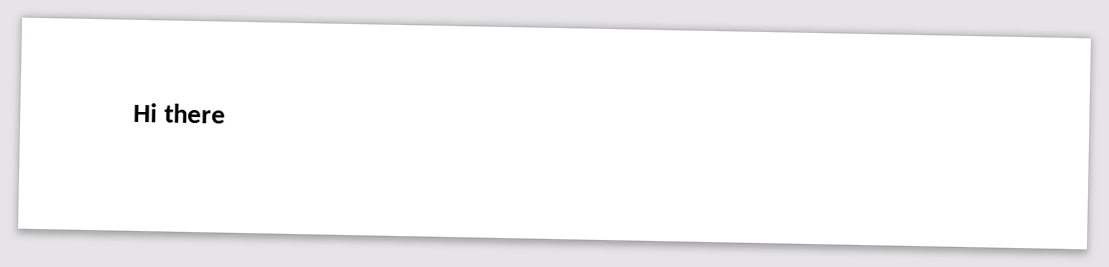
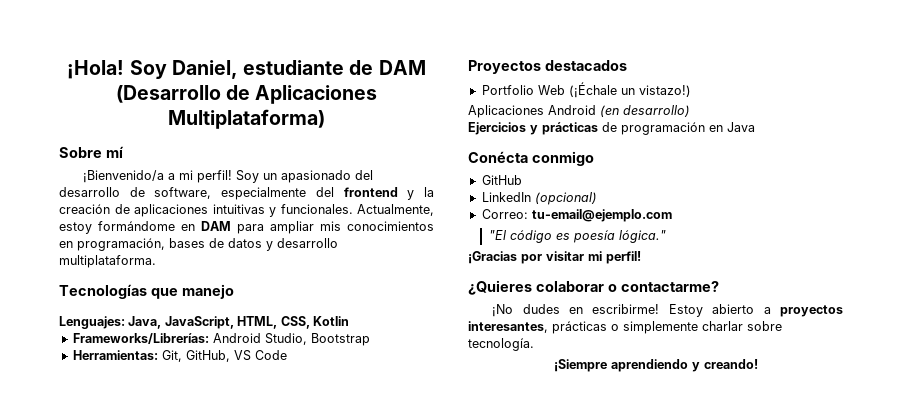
[133,102,227,124] Hi there -> [67,60,426,79] [115,85,378,104] [168,109,325,129] [59,146,124,158] [83,170,374,183] [59,187,435,200] [59,204,434,217] [59,221,434,234] [59,238,338,251] [59,255,156,268] [59,284,234,299] [59,316,349,329] [72,333,370,346] [72,350,287,362] [468,60,627,74] [481,82,691,98] [468,105,690,118] [468,122,755,135] [468,151,594,166] [481,175,522,185] [481,192,597,205] [481,209,672,222] [488,230,666,243] [468,251,641,264] [468,280,719,295] [492,304,843,317] [468,321,782,334] [468,338,534,351] [553,359,758,372] ¡Hola! Soy Daniel, estudiante de DAM (Desarrollo de Aplicaciones Multiplataforma) // Sobre mí // ¡Bienvenido/a a mi perfil! Soy un apasionado del desarrollo de software, especialmente del frontend y la creación de aplicaciones intuitivas y funcionales. Actualmente, estoy formándome en DAM para ampliar mis conocimientos en programación, bases de datos y desarrollo multiplataforma. // Tecnologías que manejo // Lenguajes: Java, JavaScript, HTML, CSS, Kotlin // Frameworks/Librerías: Android Studio, Bootstrap // Herramientas: Git, GitHub, VS Code // Proyectos destacados // Portfolio Web (¡Échale un vistazo!) // Aplicaciones Android (en desarrollo) // Ejercicios y prácticas de programación en Java // Conécta conmigo // GitHub // LinkedIn (opcional) // Correo: tu-email@ejemplo.com // "El código es poesía lógica." // ¡Gracias por visitar mi perfil! // ¿Quieres colaborar o contactarme? // ¡No dudes en escribirme! Estoy abierto a proyectos interesantes, prácticas o simplemente charlar sobre tecnología. // ¡Siempre aprendiendo y creando!

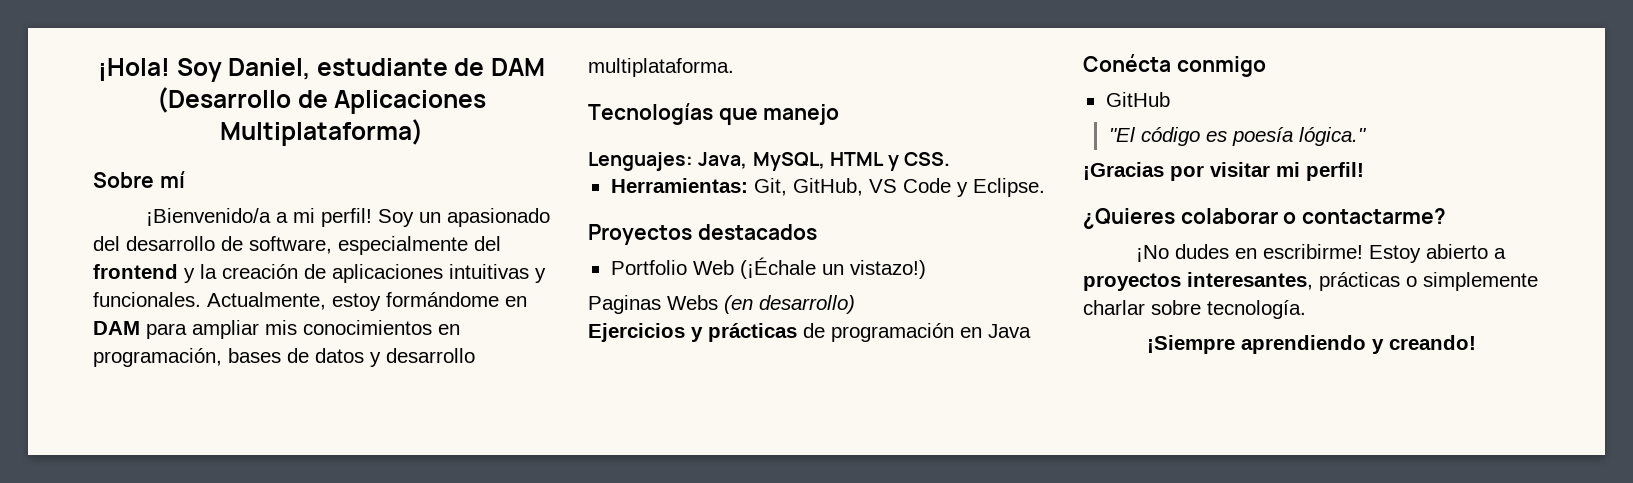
[164,316,349,329] [72,333,370,346] JavaScript, HTML, CSS, Kotlin // Frameworks/Librerías: Android Studio, Bootstrap -> [752,152,951,171] MySQL, HTML y CSS.
(287, 355) none -> [956,178,1045,197] y Eclipse.
[468,105,596,118] Aplicaciones Android -> [588,295,718,314] Paginas Webs
[481,192,597,205] [481,209,672,222] // LinkedIn (opcional) // Correo: tu-email@ejemplo.com -> (1170, 99) none

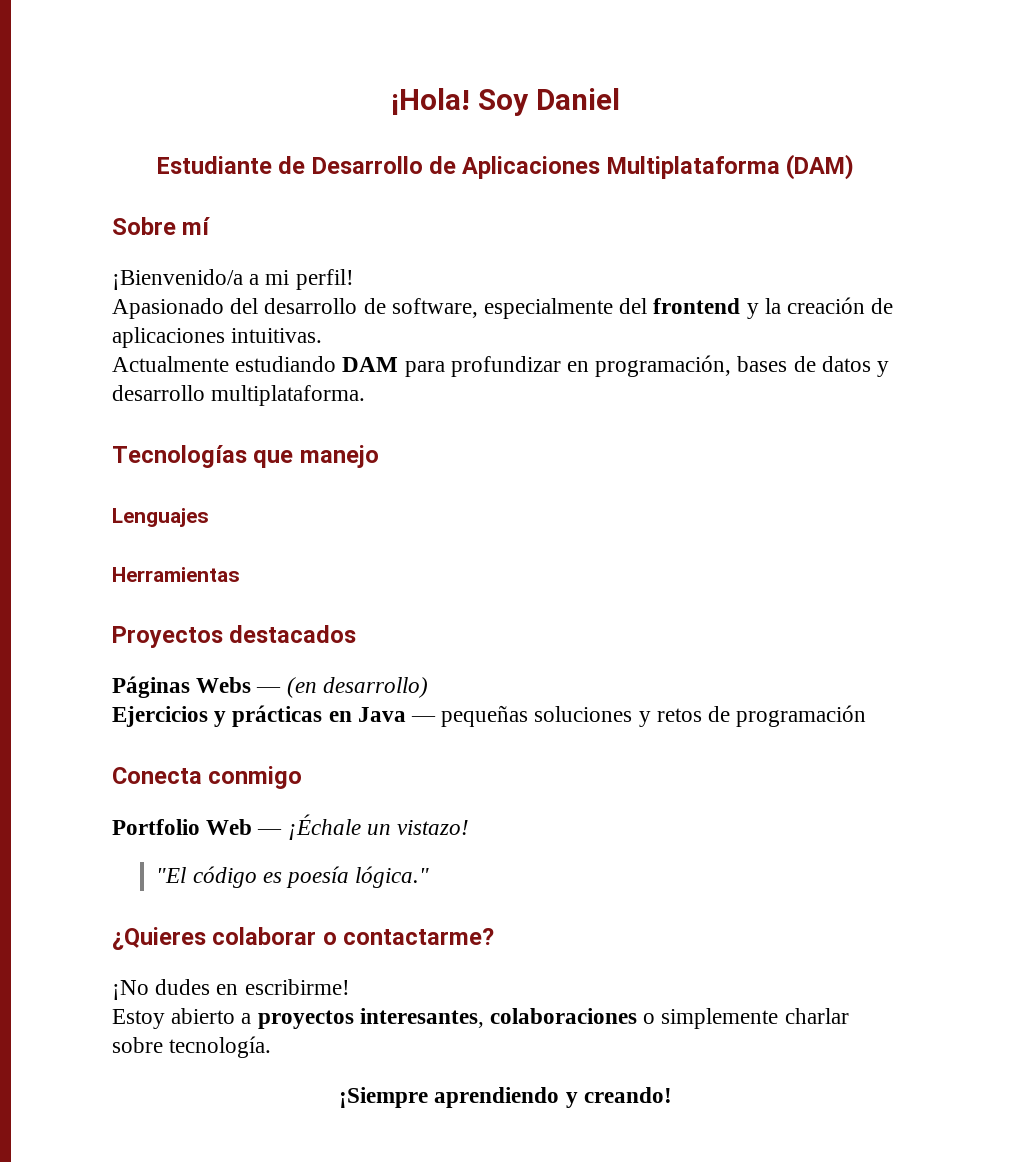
[228,58,546,80] [156,87,487,114] [220,119,423,146] Daniel, estudiante de DAM (Desarrollo de Aplicaciones Multiplataforma) -> [535,88,620,110] [156,154,855,180] Daniel // Estudiante de Desarrollo de Aplicaciones Multiplataforma (DAM)
[377,208,550,227] Soy un apasionado -> [112,298,224,319] // Apasionado
[449,264,546,283] [93,292,527,311] [93,320,432,339] intuitivas y funcionales. Actualmente, estoy formándome en DAM para ampliar mis conocimientos -> [231,328,323,343] [112,356,561,377] intuitivas. // Actualmente estudiando DAM para profundizar
[588,152,951,171] [610,178,1045,197] [588,224,817,245] [610,257,926,279] [588,295,718,314] Lenguajes: Java, MySQL, HTML y CSS. // Herramientas: Git, GitHub, VS Code y Eclipse. // Proyectos destacados // Portfolio Web (¡Échale un vistazo!) // Paginas Webs -> [112,508,209,527] [112,567,240,582] [112,625,357,648] [112,676,282,698] Lenguajes // Herramientas // Proyectos destacados // Páginas Webs —
[803,323,1031,342] [1083,54,1266,77] [1105,92,1170,107] de programación en Java // Conécta conmigo // GitHub -> [328,705,867,727] [112,766,303,789] [112,814,470,840] en Java — pequeñas soluciones y retos de programación // Conecta conmigo // Portfolio Web — ¡Échale un vistazo!
[1083,162,1364,181] // ¡Gracias por visitar mi perfil! -> (430, 877) none
(1363, 251) none -> (350, 987) //
[1319,272,1400,291] prácticas -> [490,1008,638,1024] colaboraciones

